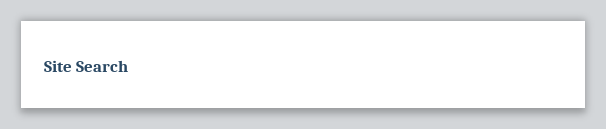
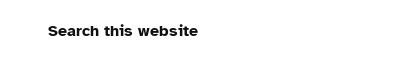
[44,60,129,72] Site Search -> [48,24,198,36] Search this website

